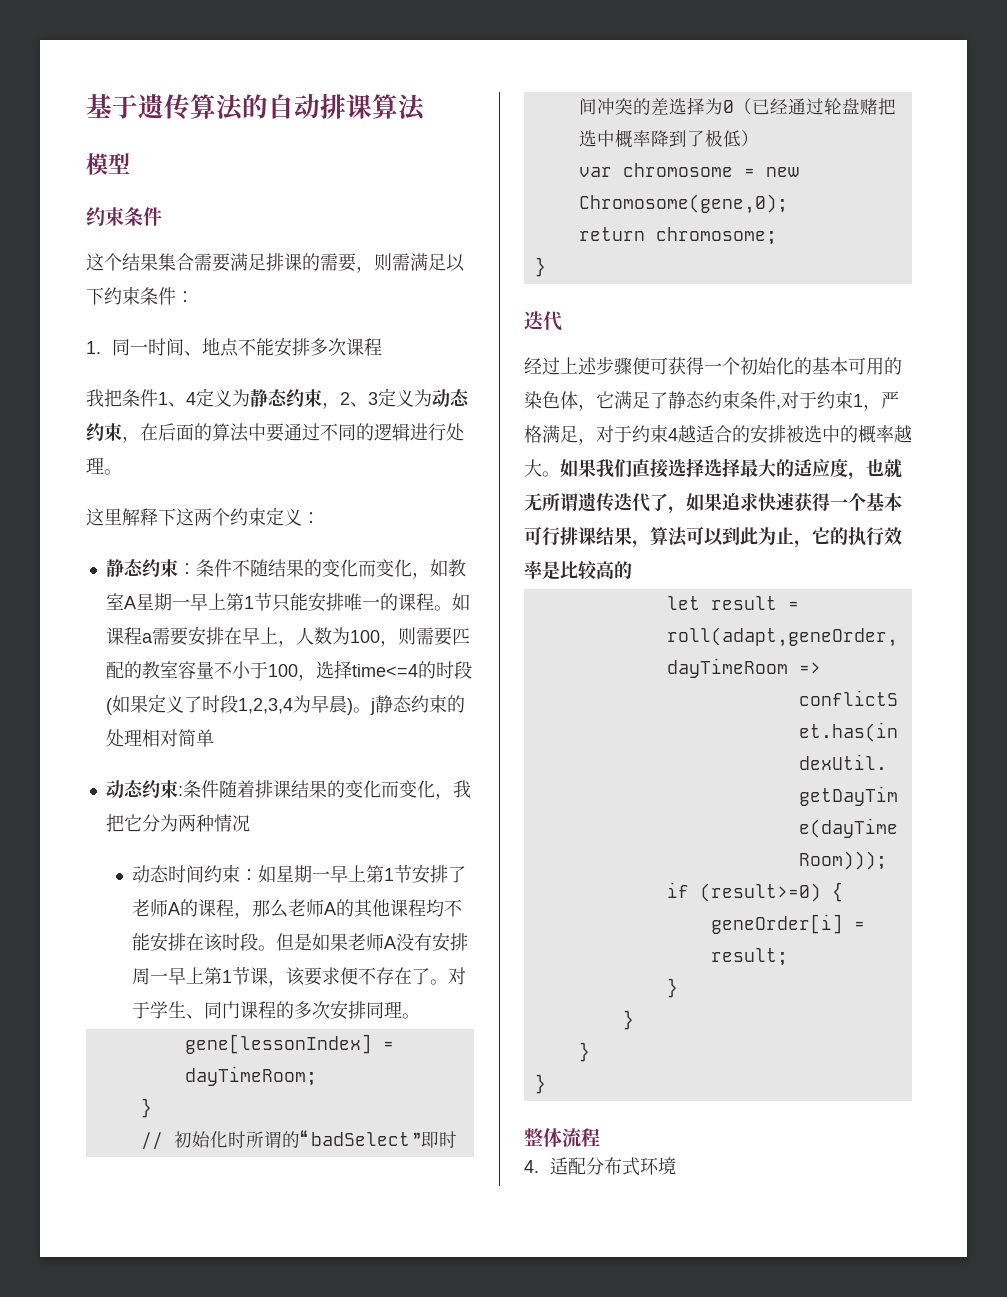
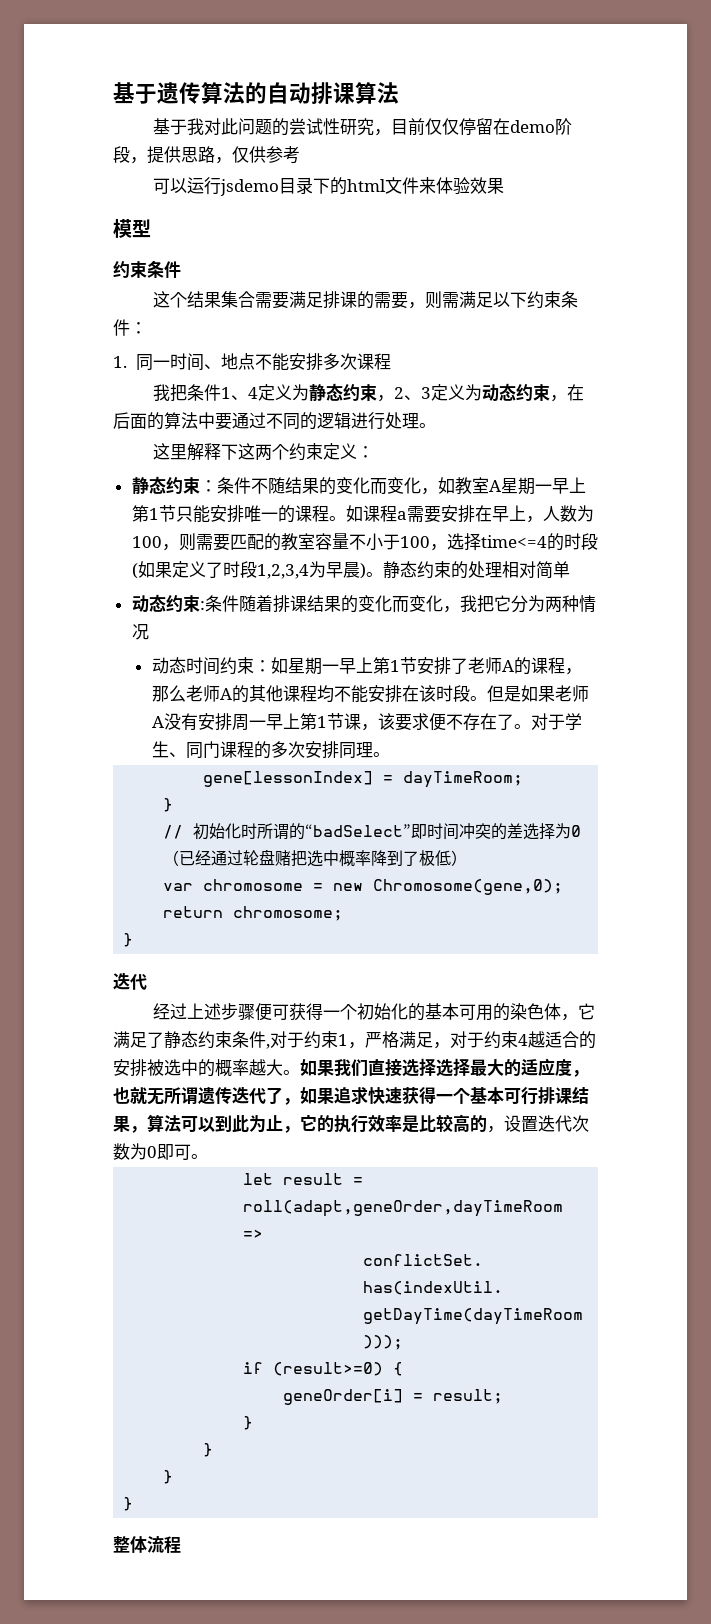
(426, 107) none -> [153,118,573,136] [113,146,300,164] [153,177,505,196] // 基于我对此问题的尝试性研究，目前仅仅停留在demo阶段，提供思路，仅供参考 // 可以运行jsdemo目录下的html文件来体验效果
[369,698,375,715] j -> (383, 574) none
(632, 570) none -> [487,1115,589,1133] [113,1143,208,1160] ，设置迭代次数为0即可。
[524,1157,677,1176] // 4.适配分布式环境 -> (181, 1545) none

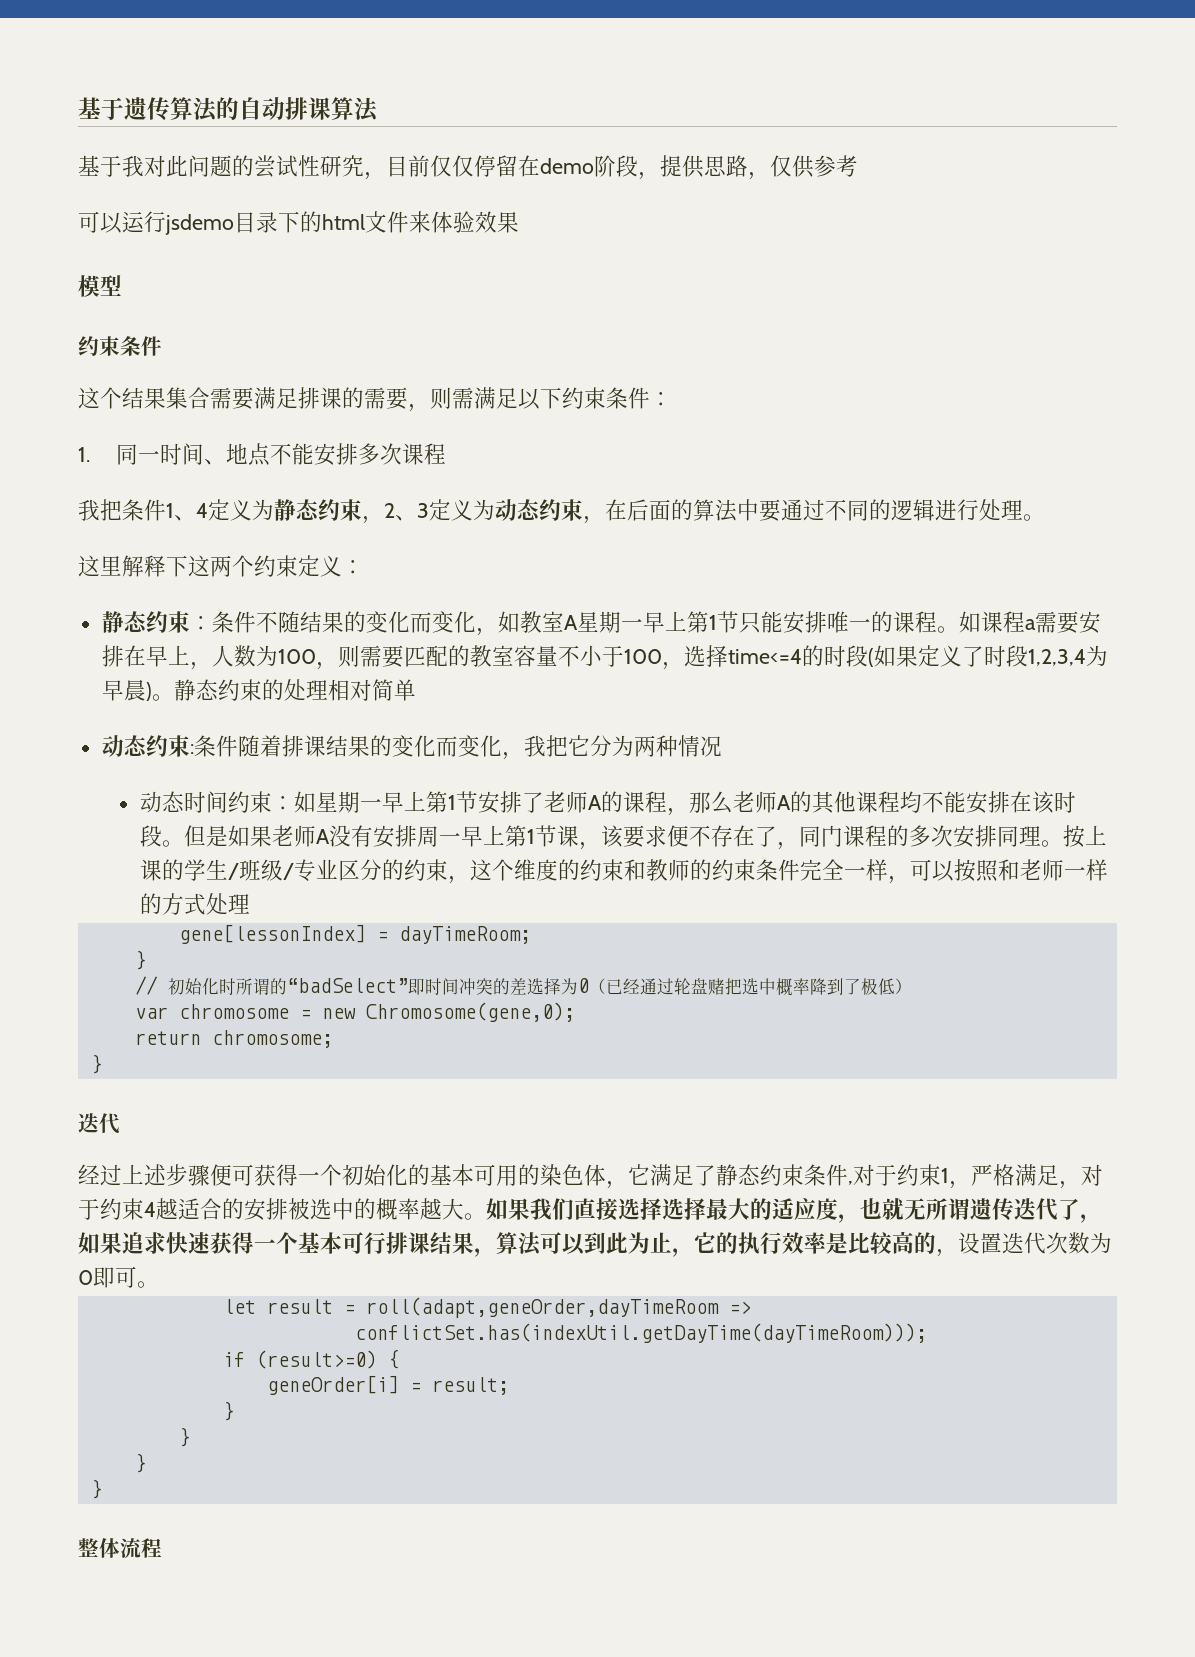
[513,713,582,730] [151,741,186,758] 。对于学生、 -> [776,842,799,850] ，
(390, 754) none -> [1062,825,1107,848] [139,859,1108,884] [139,893,250,915] 按上课的学生/班级/专业区分的约束，这个维度的约束和教师的约束条件完全一样，可以按照和老师一样的方式处理

